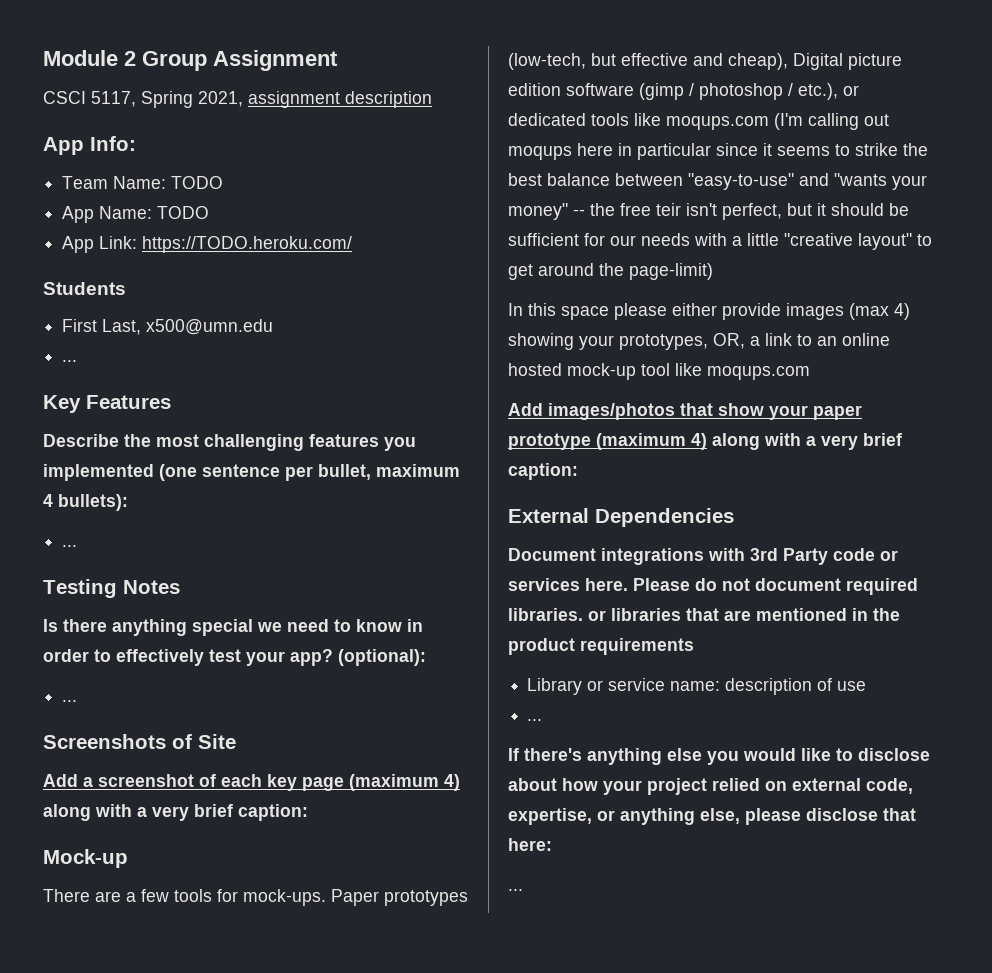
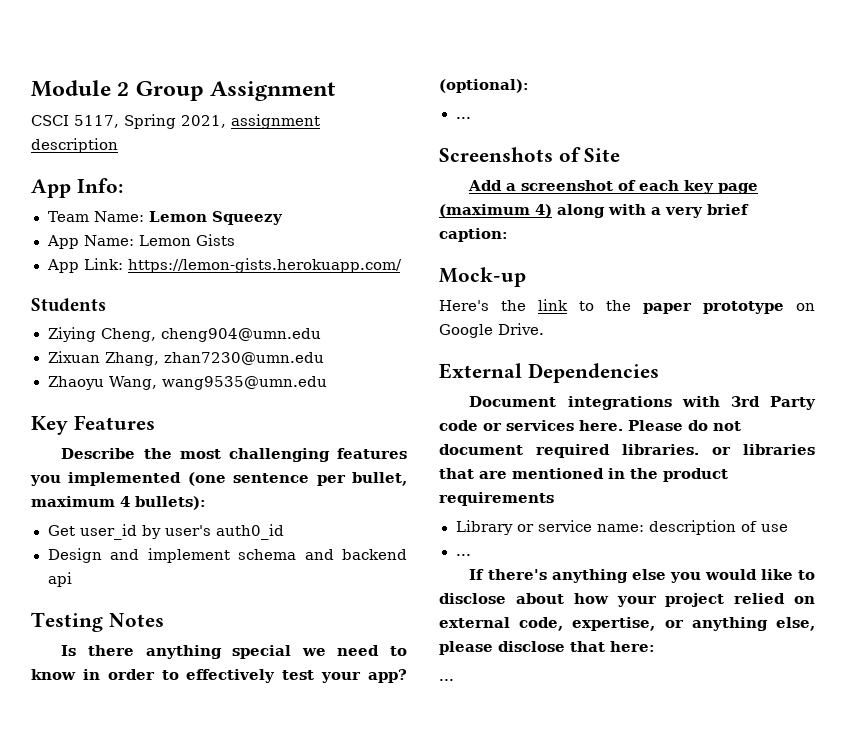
[171,176,224,189] TODO -> [149,211,284,225] Lemon Squeezy
[157,206,210,219] TODO -> [138,234,235,246] Lemon Gists
[142,236,353,253] https://TODO.heroku.com/ -> [127,258,402,273] https://lemon-gists.herokuapp.com/
[62,319,274,335] [62,360,78,362] First Last, x500@umn.edu // ... -> [47,327,321,342] [47,351,324,366] [47,376,328,390] Ziying Cheng, cheng904@umn.edu // Zixuan Zhang, zhan7230@umn.edu // Zhaoyu Wang, wang9535@umn.edu
[62,545,78,547] ... -> [47,524,284,540] [47,548,407,563] [47,572,72,587] Get user_id by user's auth0_id // Design and implement schema and backend api
[43,889,468,906] [508,53,902,70] [508,83,859,100] [508,113,889,130] [508,143,928,160] [508,173,927,190] [508,203,909,220] [508,233,932,250] [508,263,713,280] [508,303,910,320] [508,333,890,350] [508,363,810,380] [508,403,862,420] [508,433,902,450] [508,463,578,480] There are a few tools for mock-ups. Paper prototypes (low-tech, but effective and cheap), Digital picture edition software (gimp / photoshop / etc.), or dedicated tools like moqups.com (I'm calling out moqups here in particular since it seems to strike the best balance between "easy-to-use" and "wants your money" -- the free teir isn't perfect, but it should be sufficient for our needs with a little "creative layout" to get around the page-limit) // In this space please either provide images (max 4) showing your prototypes, OR, a link to an online hosted mock-up tool like moqups.com // Add images/photos that show your paper prototype (maximum 4) along with a very brief caption: -> [439,299,815,314] [439,323,544,338] Here's the link to the paper prototype on Google Drive.

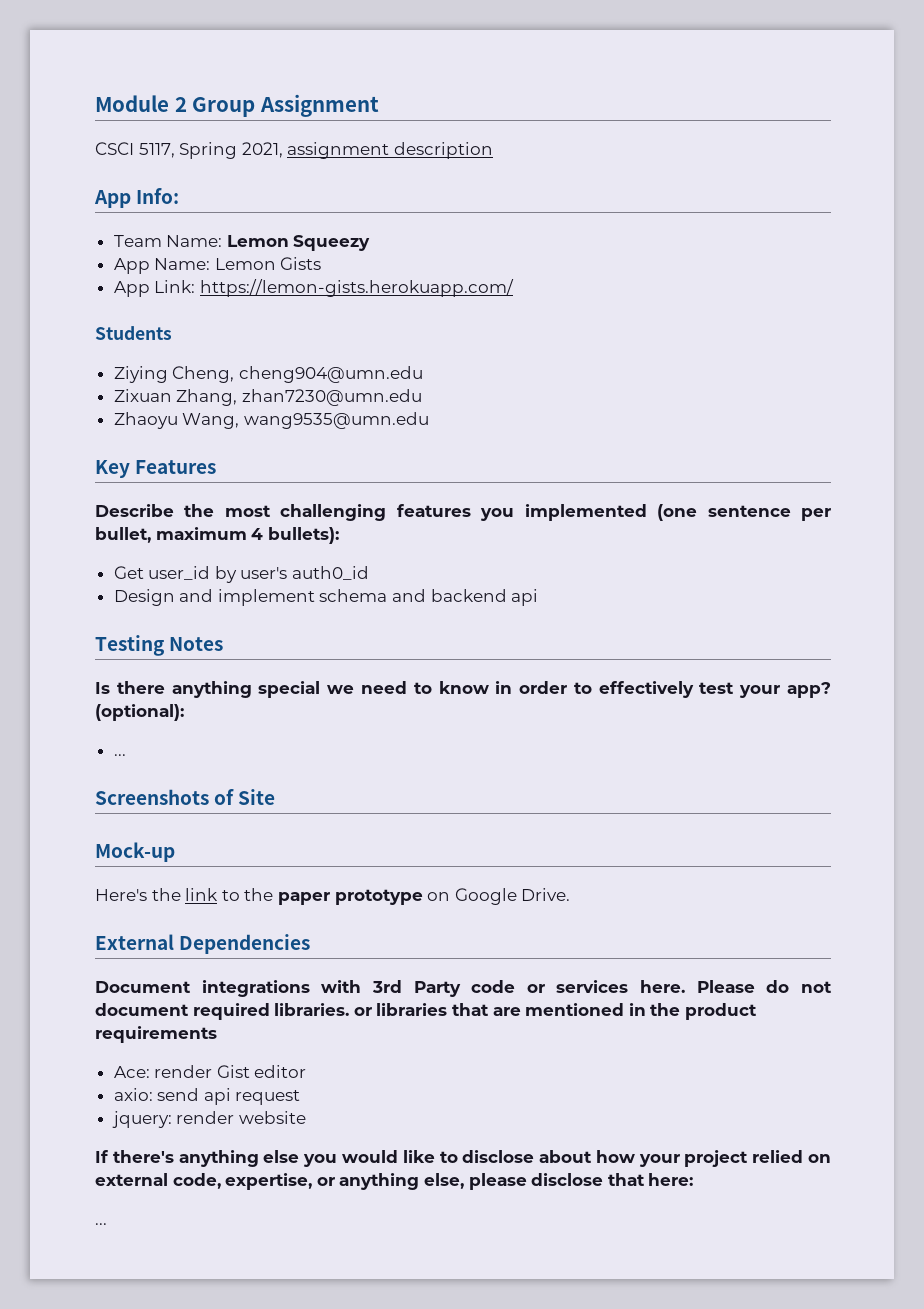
[468,180,759,194] [439,204,749,218] [439,228,508,242] // Add a screenshot of each key page (maximum 4) along with a very brief caption: -> (276, 797) none
[455,520,788,535] [455,554,471,556] Library or service name: description of use // ... -> [113,1065,307,1078] [113,1088,301,1105] [111,1111,306,1128] Ace: render Gist editor // axio: send api request // jquery: render website

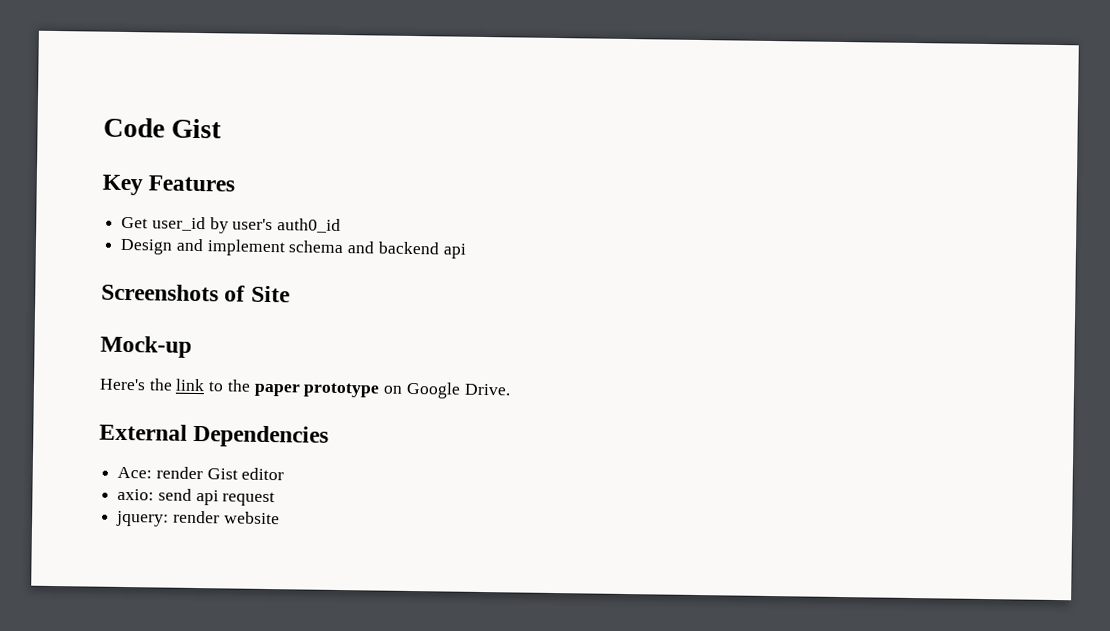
[95,94,379,117] [95,142,493,159] [94,188,180,208] [113,235,371,251] [113,257,322,274] [113,279,514,297] [95,326,172,340] [113,366,423,383] [113,389,422,406] [113,412,429,429] [95,460,217,478] [95,504,832,521] [95,527,339,544] Module 2 Group Assignment // CSCI 5117, Spring 2021, assignment description // App Info: // Team Name: Lemon Squeezy // App Name: Lemon Gists // App Link: https://lemon-gists.herokuapp.com/ // Students // Ziying Cheng, cheng904@umn.edu // Zixuan Zhang, zhan7230@umn.edu // Zhaoyu Wang, wang9535@umn.edu // Key Features // Describe the most challenging features you implemented (one sentence per bullet, maximum 4 bullets): -> [103,117,223,139] [102,174,236,196] Code Gist // Key Features
[95,635,224,656] [95,681,832,698] [95,704,184,721] [113,754,126,756] // Testing Notes // Is there anything special we need to know in order to effectively test your app? (optional): // ... -> (466, 251) none
[95,980,832,997] [95,1003,757,1020] [95,1026,217,1043] // Document integrations with 3rd Party code or services here. Please do not document required libraries. or libraries that are mentioned in the product requirements -> (330, 436) none
[95,1150,832,1167] [95,1173,694,1190] [95,1223,107,1225] // If there's anything else you would like to disclose about how your project relied on external code, expertise, or anything else, please disclose that here: // ... -> (280, 518) none

